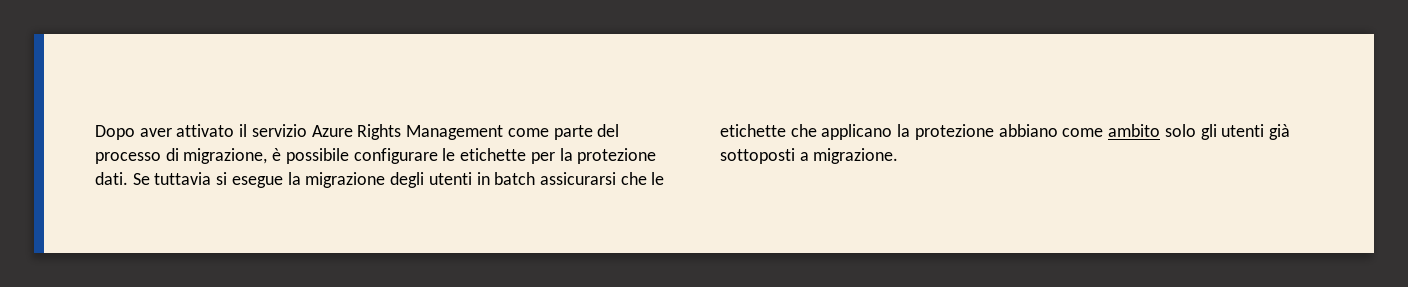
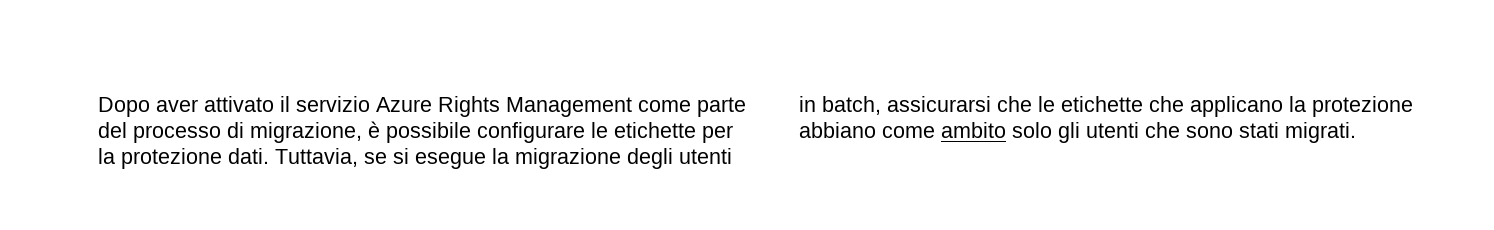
[132,172,212,185] Se tuttavia -> [275,148,387,167] Tuttavia, se
[494,172,536,185] batch -> [822,96,881,115] batch,
[1268,124,1290,140] [720,148,899,164] già sottoposti a migrazione. -> [1145,122,1356,143] che sono stati migrati.

